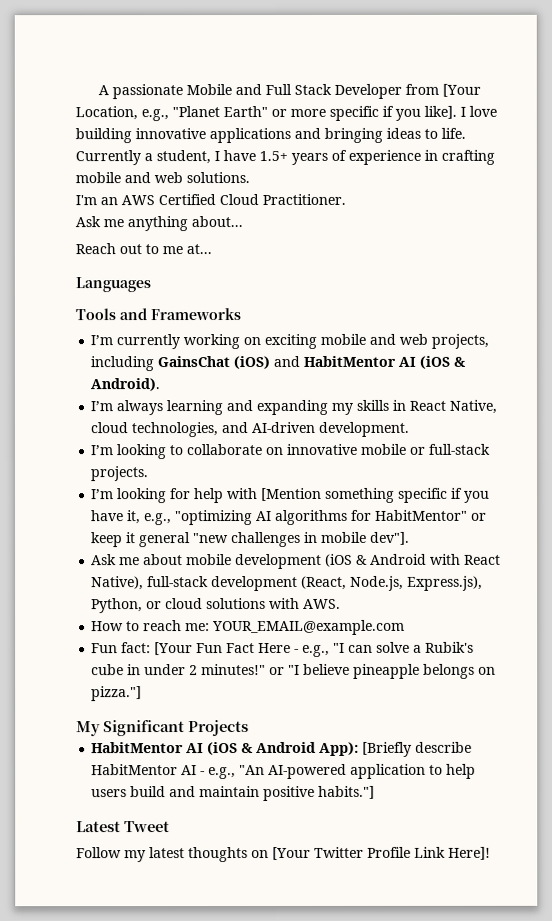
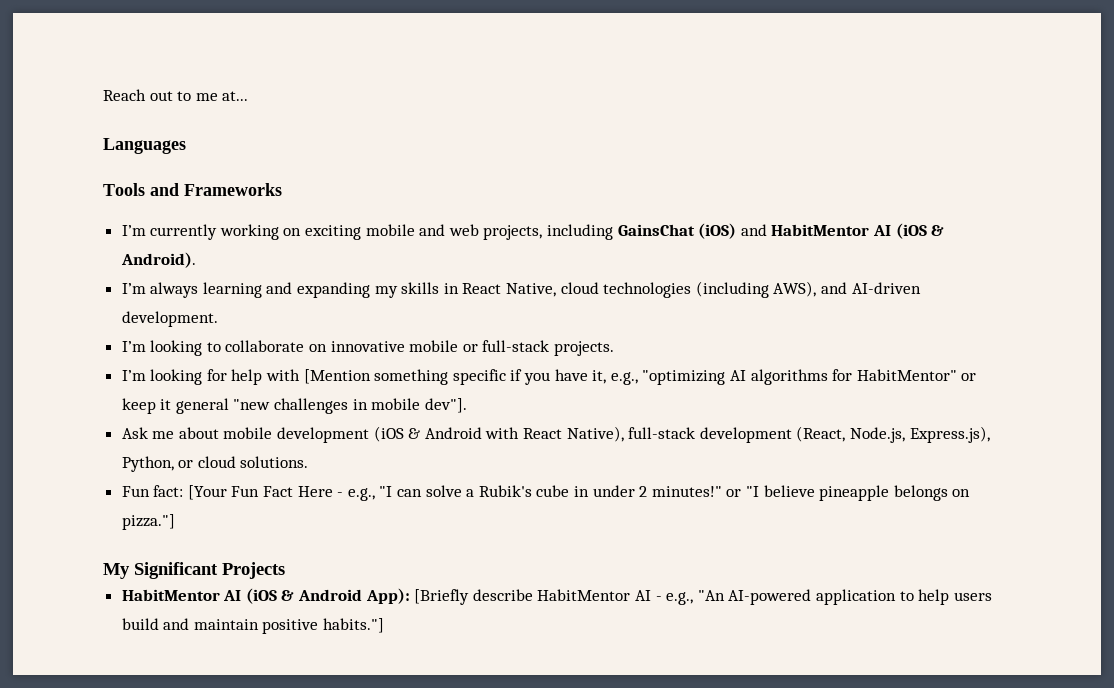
[98,83,482,100] [75,105,497,122] [75,127,466,144] [75,149,495,166] [75,172,250,184] [75,193,346,206] [75,216,243,232] A passionate Mobile and Full Stack Developer from [Your Location, e.g., "Planet Earth" or more specific if you like]. I love building innovative applications and bringing ideas to life. Currently a student, I have 1.5+ years of experience in crafting mobile and web solutions. // I'm an AWS Certified Cloud Practitioner. // Ask me anything about... // -> (103, 95) none
[131,422,219,438] technologies, -> [603,281,817,298] technologies (including AWS),
[206,597,342,610] [91,619,406,636] solutions with AWS. // How to reach me: YOUR_EMAIL@example.com -> [240,456,309,468] solutions.
[76,821,170,833] [76,846,491,863] // Latest Tweet // Follow my latest thoughts on [Your Twitter Profile Link Here]! -> (385, 625) none

